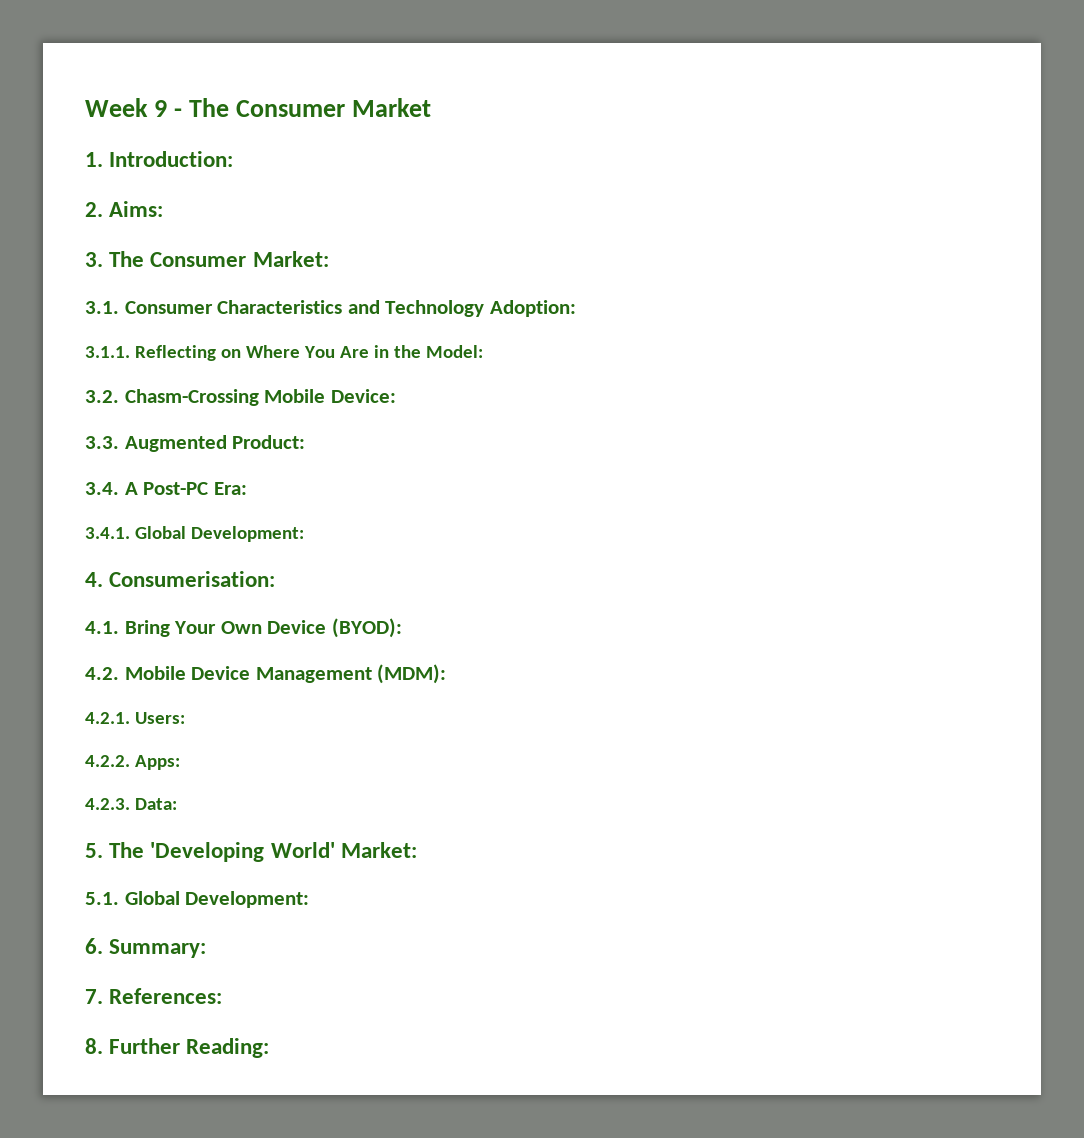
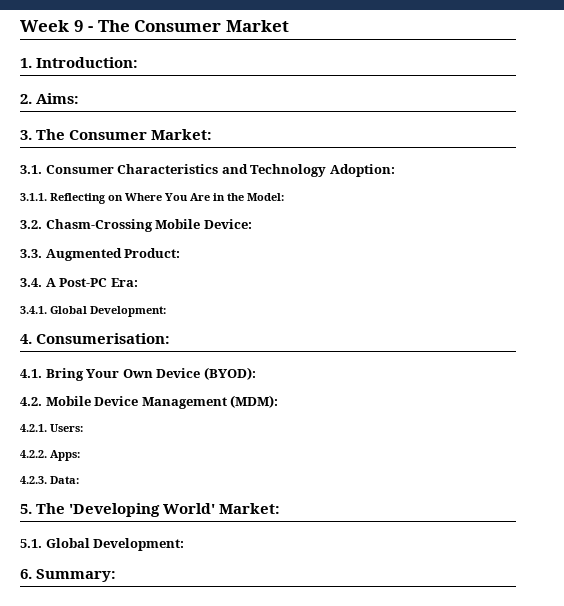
[85,988,223,1004] [85,1038,270,1058] // 7. References: // 8. Further Reading: -> (117, 575) none

